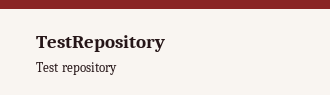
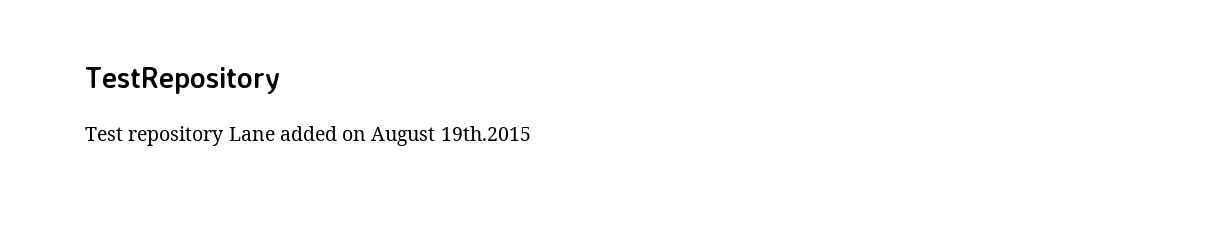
(117, 68) none -> [228,126,531,146] Lane added on August 19th.2015

